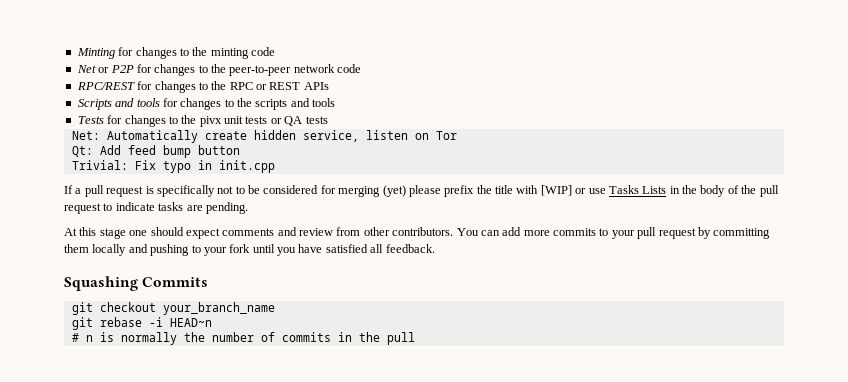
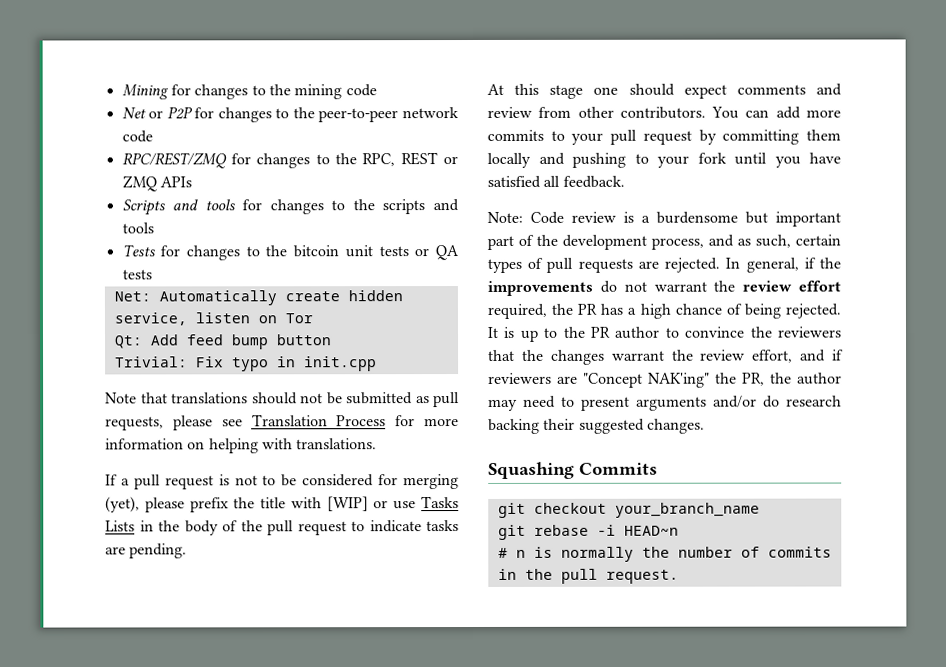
[76,47,249,59] Minting for changes to the minting -> [121,84,343,100] Mining for changes to the mining
[76,81,301,93] RPC/REST for changes to the RPC or REST -> [121,152,458,169] [121,175,157,192] RPC/REST/ZMQ for changes to the RPC, REST or ZMQ
[199,116,222,127] pivx -> [293,245,340,258] bitcoin
(275, 166) none -> [105,392,460,408] [105,414,459,431] [105,438,378,454] // Note that translations should not be submitted as pull requests, please see Translation Process for more information on helping with translations.
[156,185,215,197] specifically -> (230, 480) none
[382,185,406,197] (yet) -> [105,496,140,513] (yet),
(435, 248) none -> [487,211,841,227] [487,234,841,250] [487,257,841,273] [487,280,841,296] [487,303,841,319] [487,326,842,342] [488,349,844,365] [488,372,842,388] [488,395,842,411] [488,418,705,434] // Note: Code review is a burdensome but important part of the development process, and as such, certain types of pull requests are rejected. In general, if the improvements do not warrant the review effort required, the PR has a high chance of being rejected. It is up to the PR author to convince the reviewers that the changes warrant the review effort, and if reviewers are "Concept NAK'ing" the PR, the author may need to present arguments and/or do research backing their suggested changes.
(415, 338) none -> [605,569,679,584] request.

